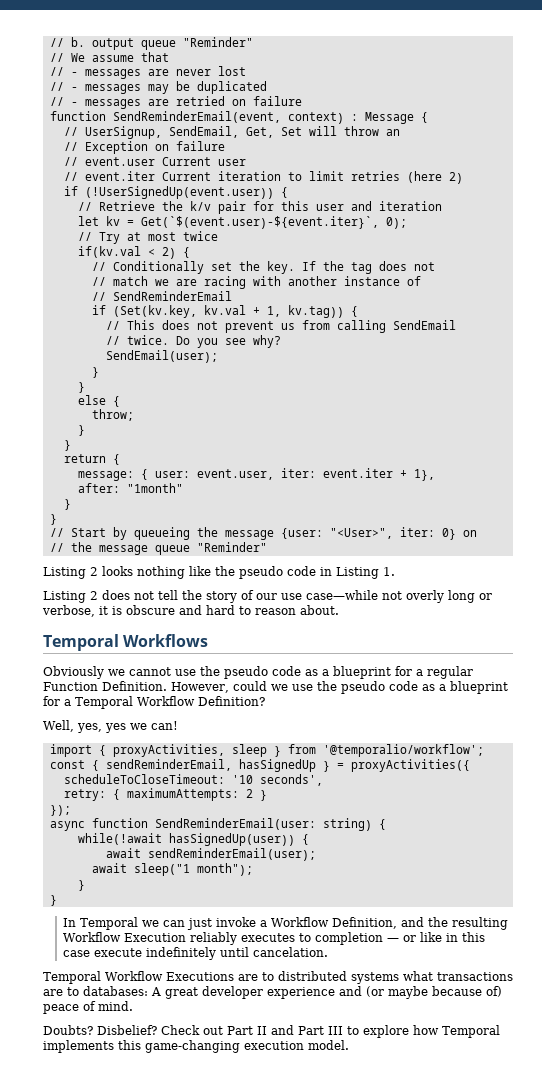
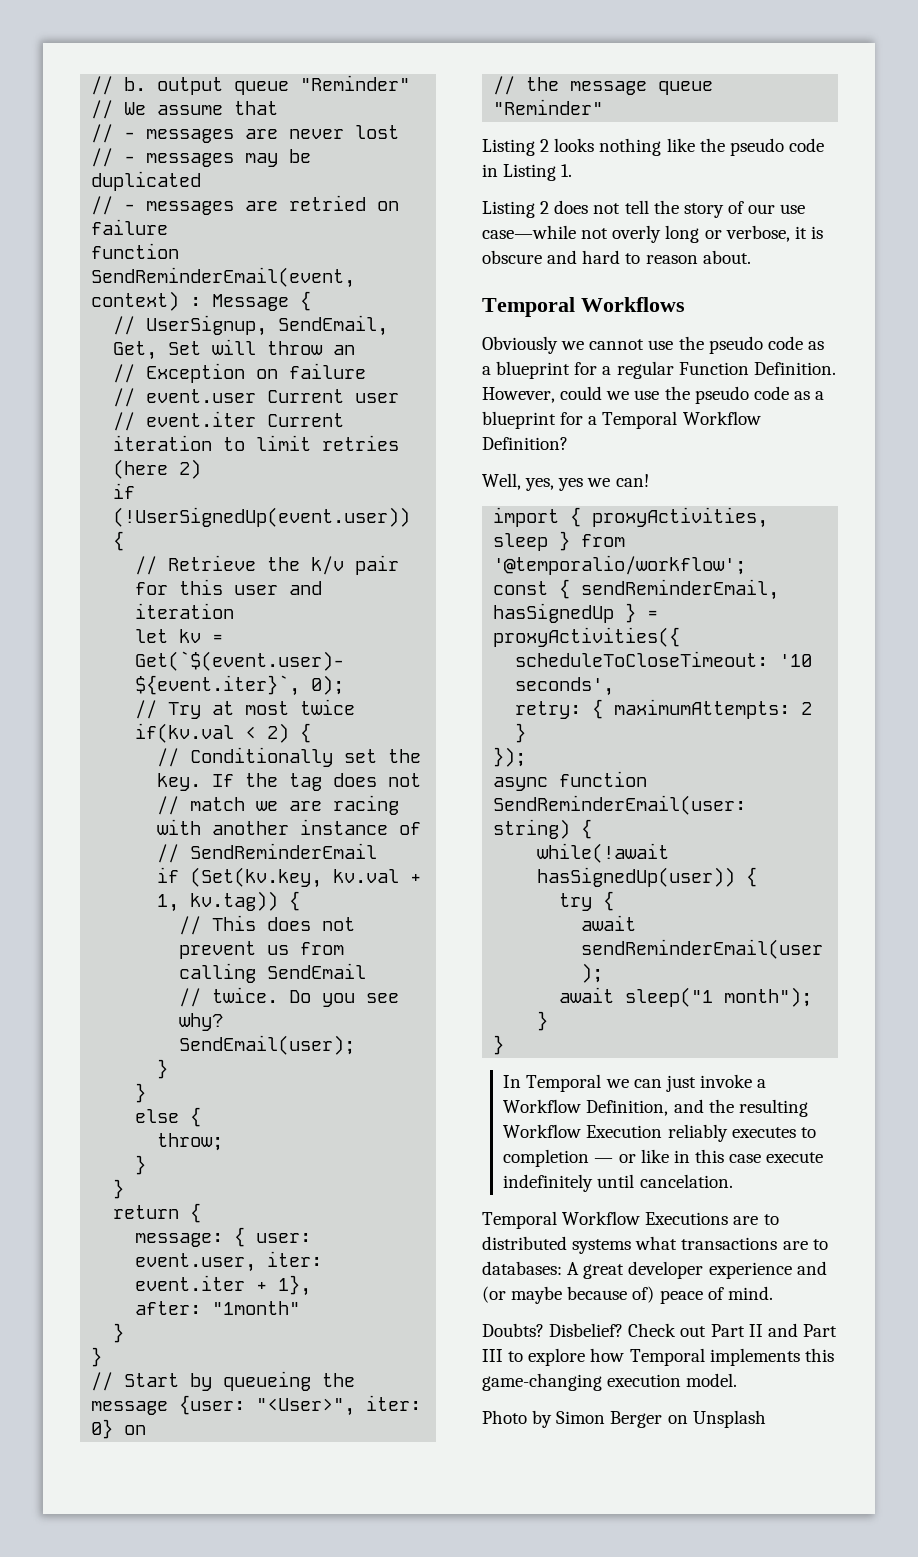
(309, 839) none -> [559,891,615,911] // try {
(349, 1045) none -> [482,1410,766,1428] // Photo by Simon Berger on Unsplash

